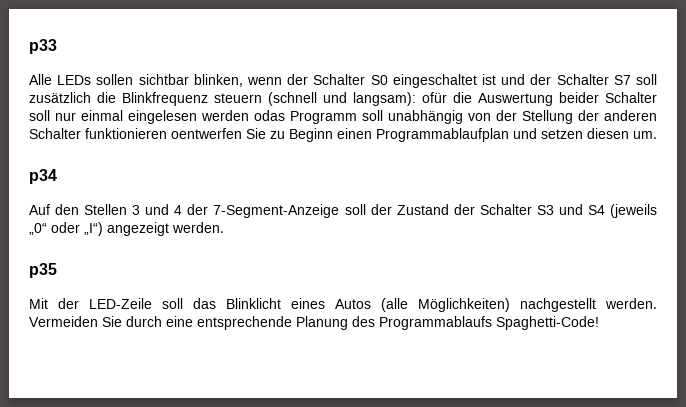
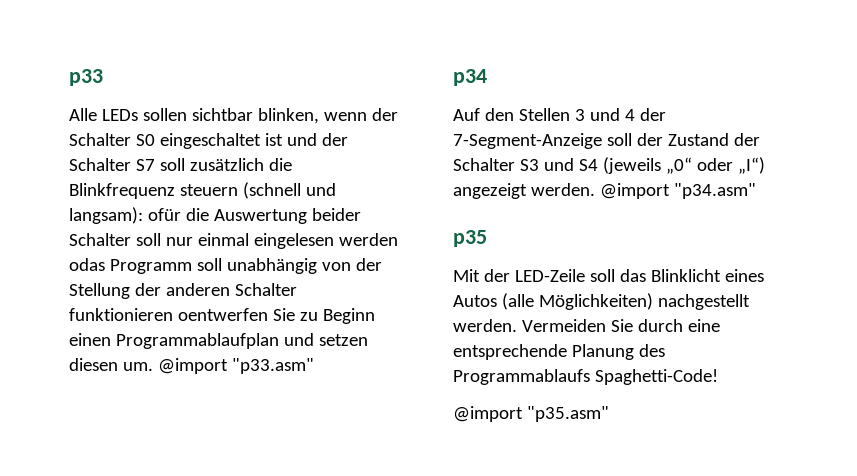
(657, 135) none -> [157,358,314,374] @import "p33.asm"
(224, 227) none -> [599,183,756,199] @import "p34.asm"
(599, 323) none -> [453,406,609,422] // @import "p35.asm"

